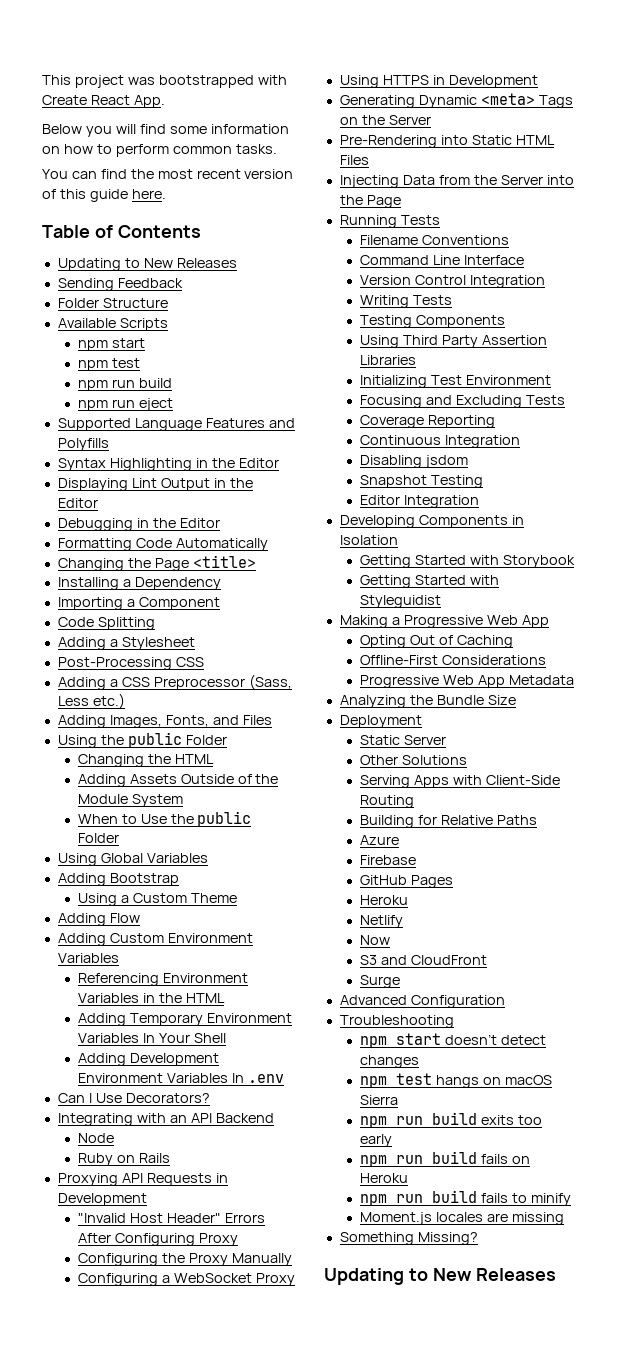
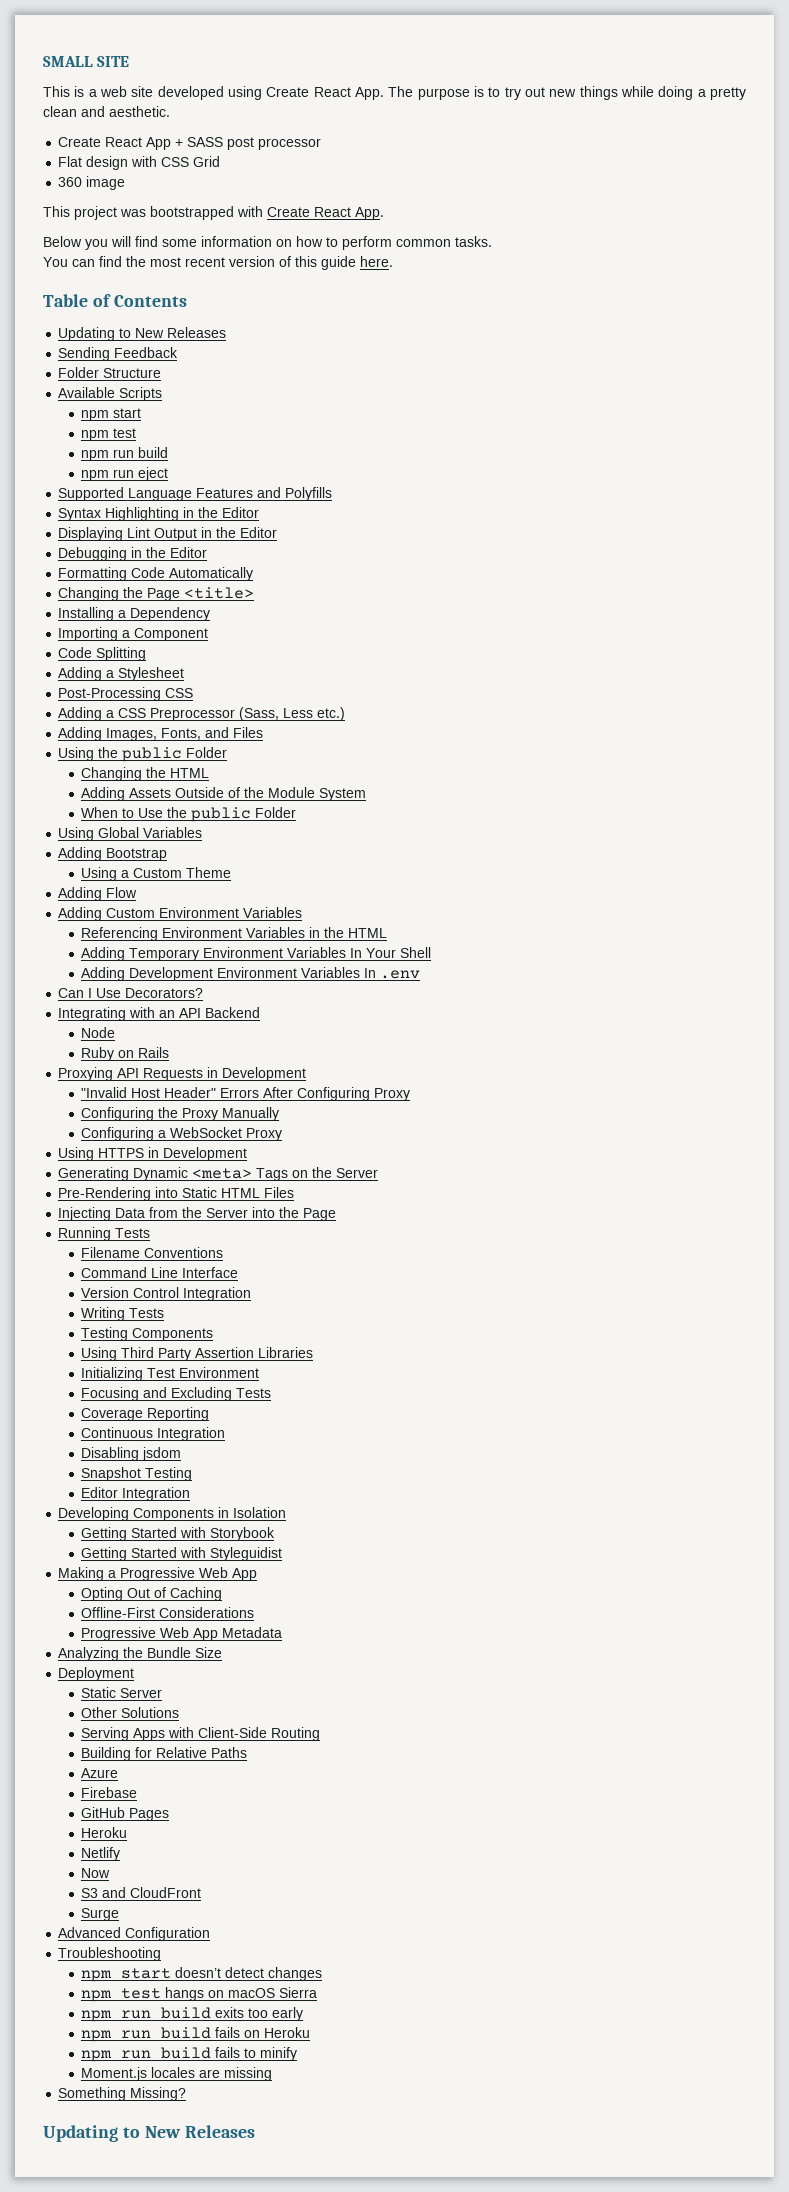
(42, 80) none -> [43,56,130,67] [43,86,747,100] [43,106,170,117] [58,137,322,150] [58,156,221,170] [58,176,126,190] SMALL SITE // This is a web site developed using Create React App. The purpose is to try out new things while doing a pretty clean and aesthetic. // Create React App + SASS post processor // Flat design with CSS Grid // 360 image //

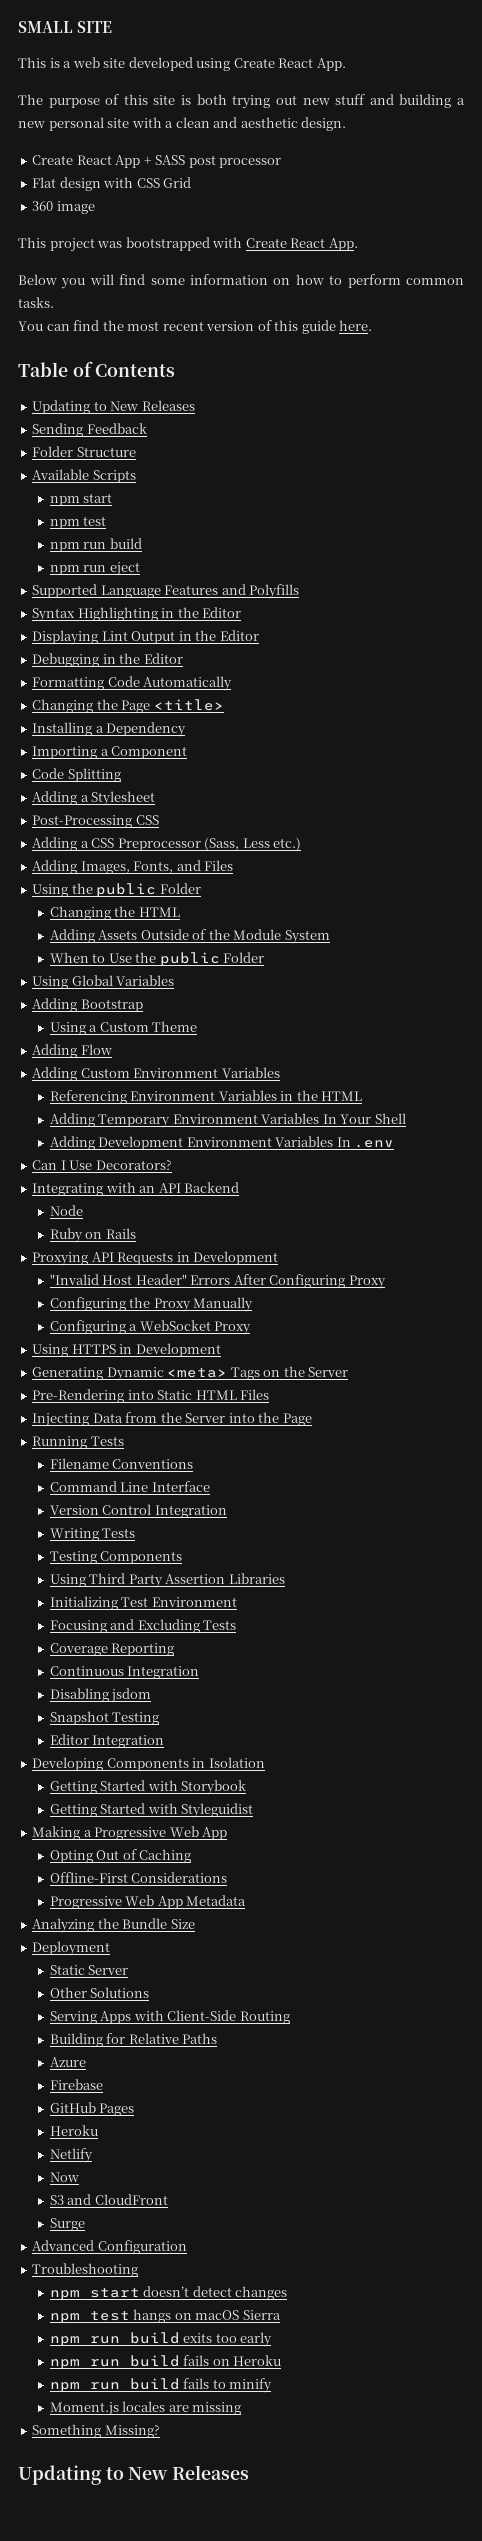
(384, 93) none -> (346, 64) //
[473,86,747,100] [43,106,170,117] is to try out new things while doing a pretty clean and aesthetic. -> [105,94,466,109] [18,117,347,131] of this site is both trying out new stuff and building a new personal site with a clean and aesthetic design.

